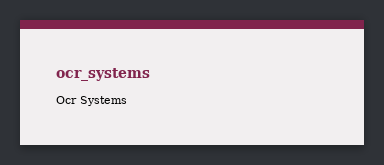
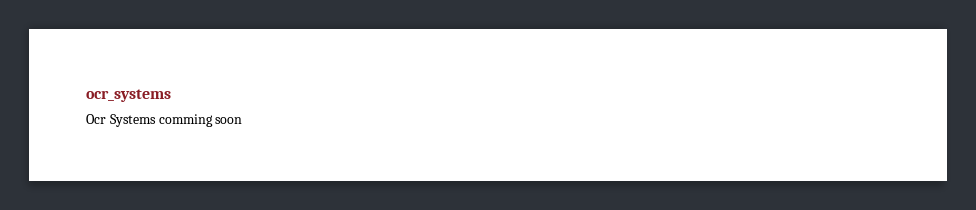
(127, 101) none -> [158,114,243,127] comming soon

